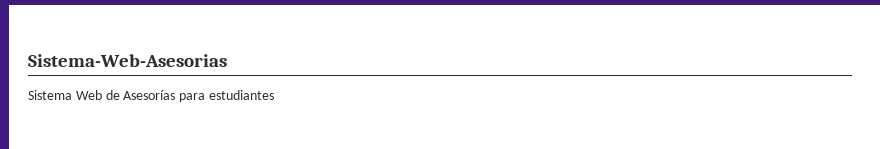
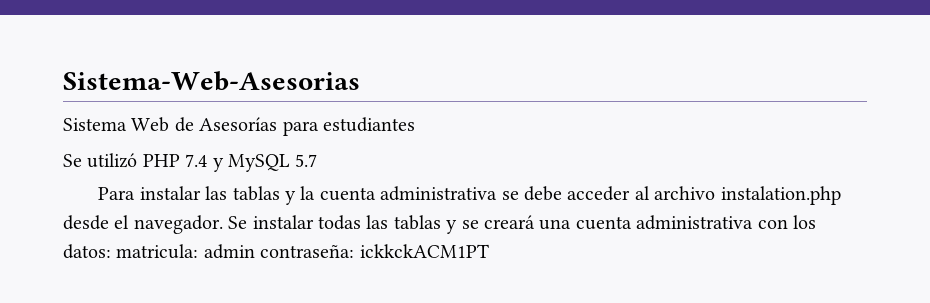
(274, 95) none -> [63,153,318,172] [98,186,841,205] [63,215,816,234] [63,244,489,259] // Se utilizó PHP 7.4 y MySQL 5.7 // Para instalar las tablas y la cuenta administrativa se debe acceder al archivo instalation.php desde el navegador. Se instalar todas las tablas y se creará una cuenta administrativa con los datos: matricula: admin contraseña: ickkckACM1PT

